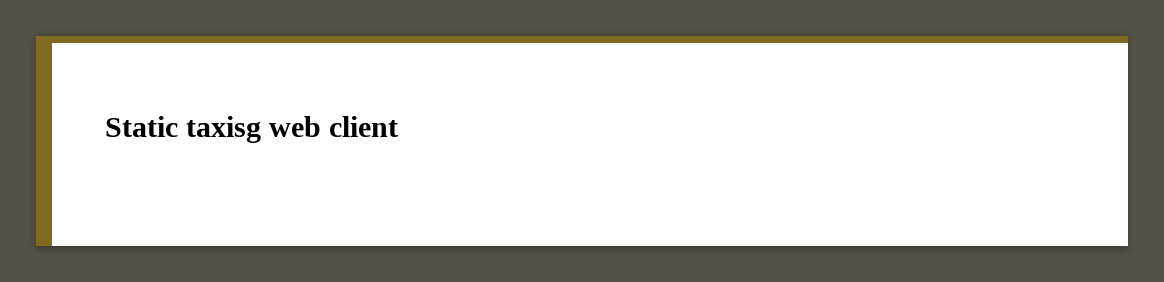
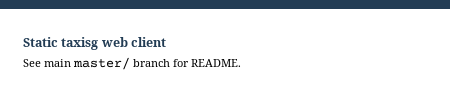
(399, 126) none -> [23,57,241,70] // See main master/ branch for README.

